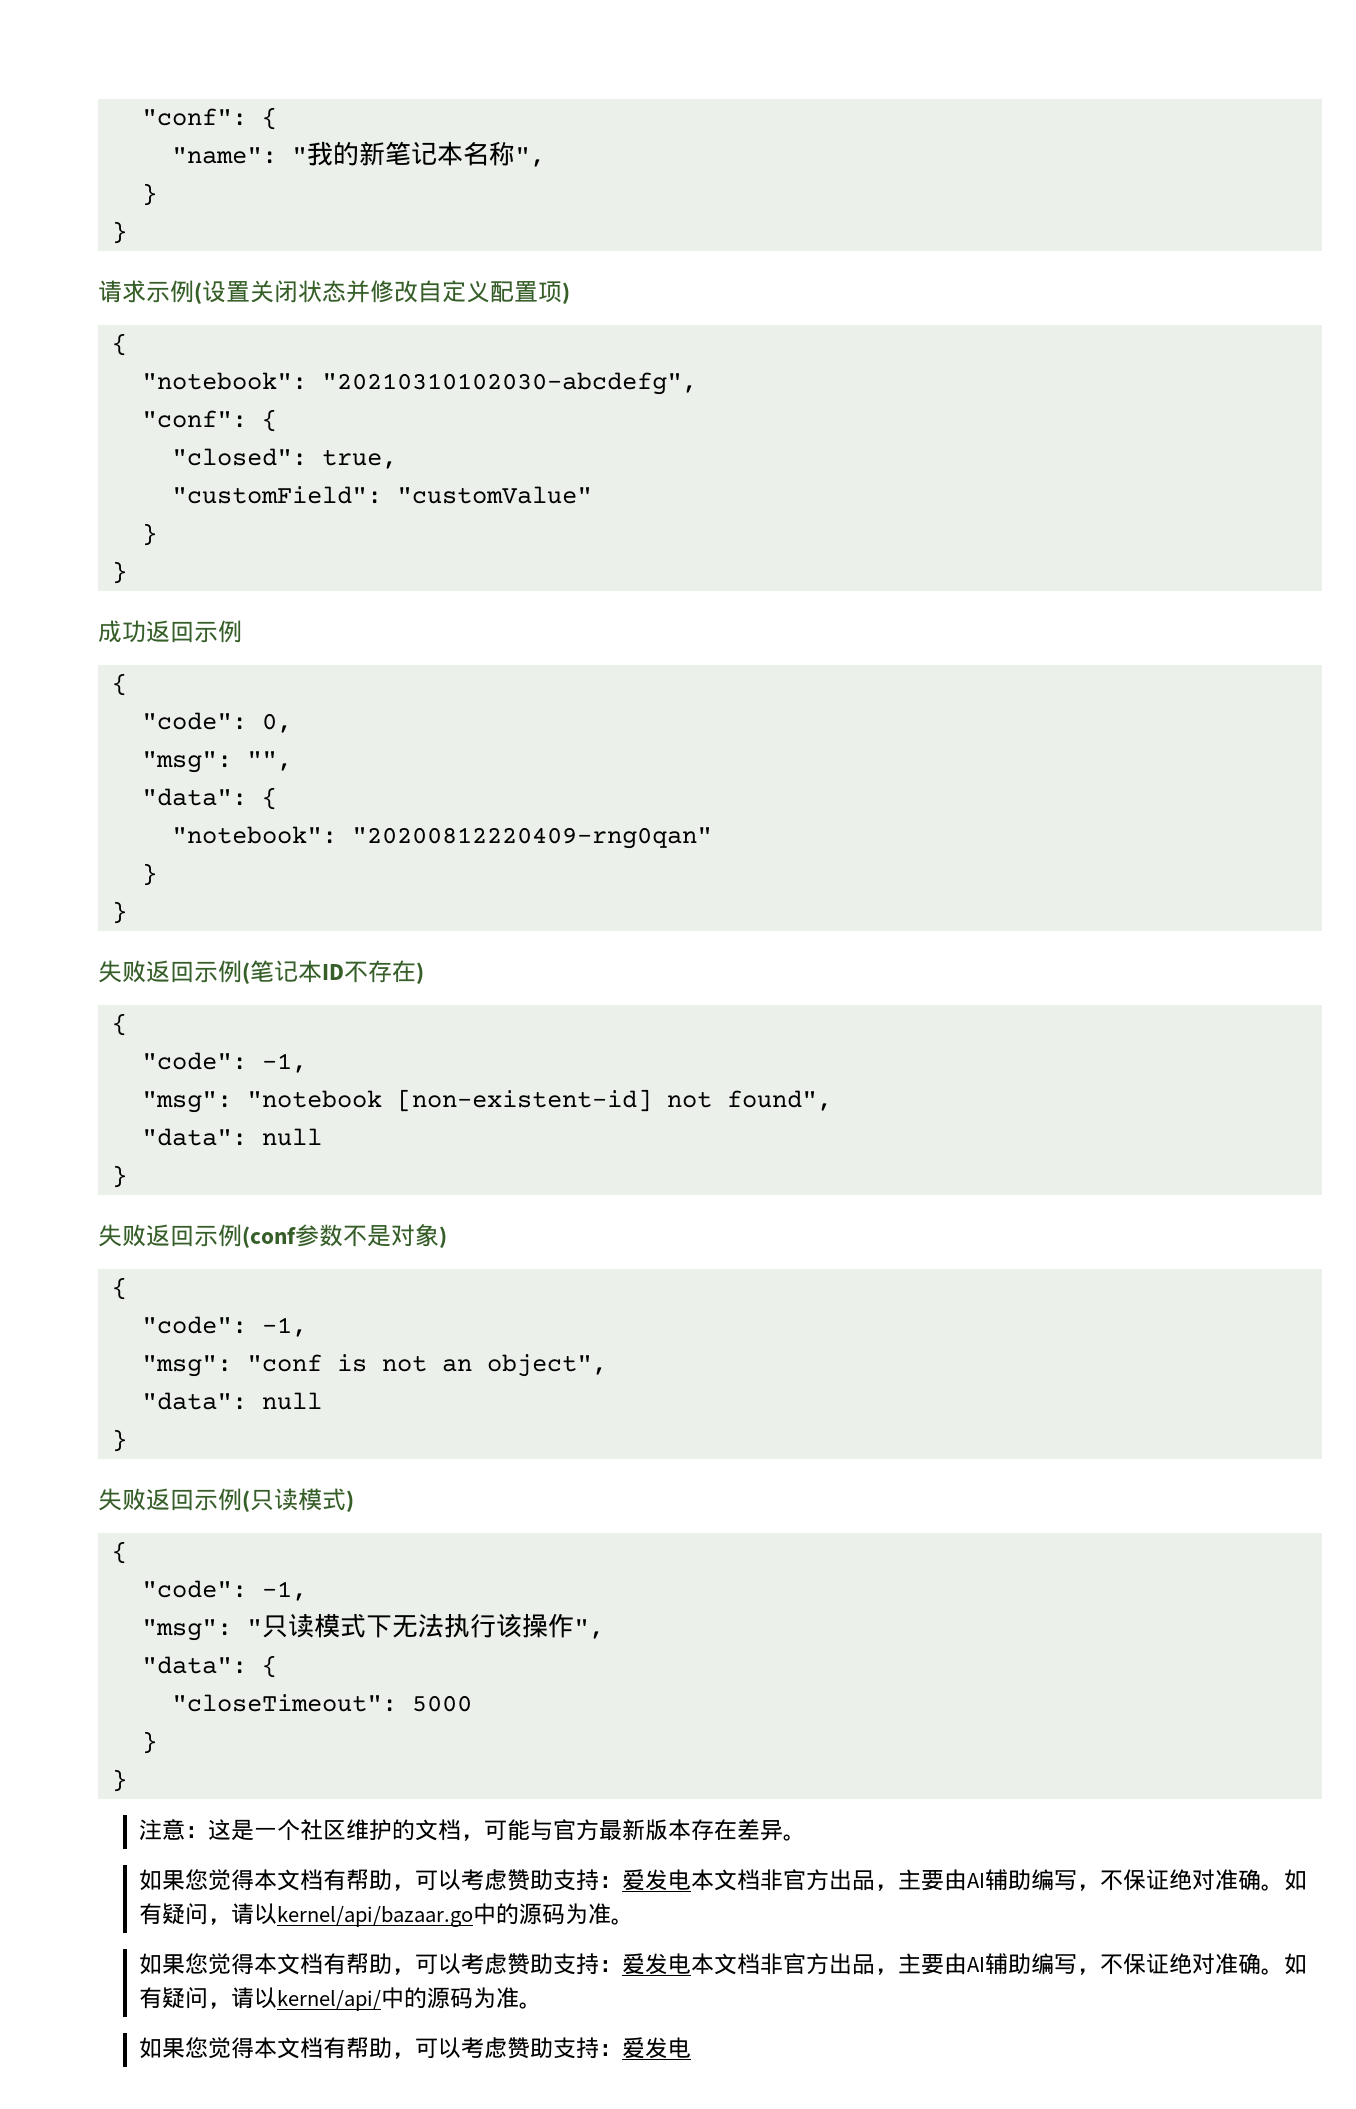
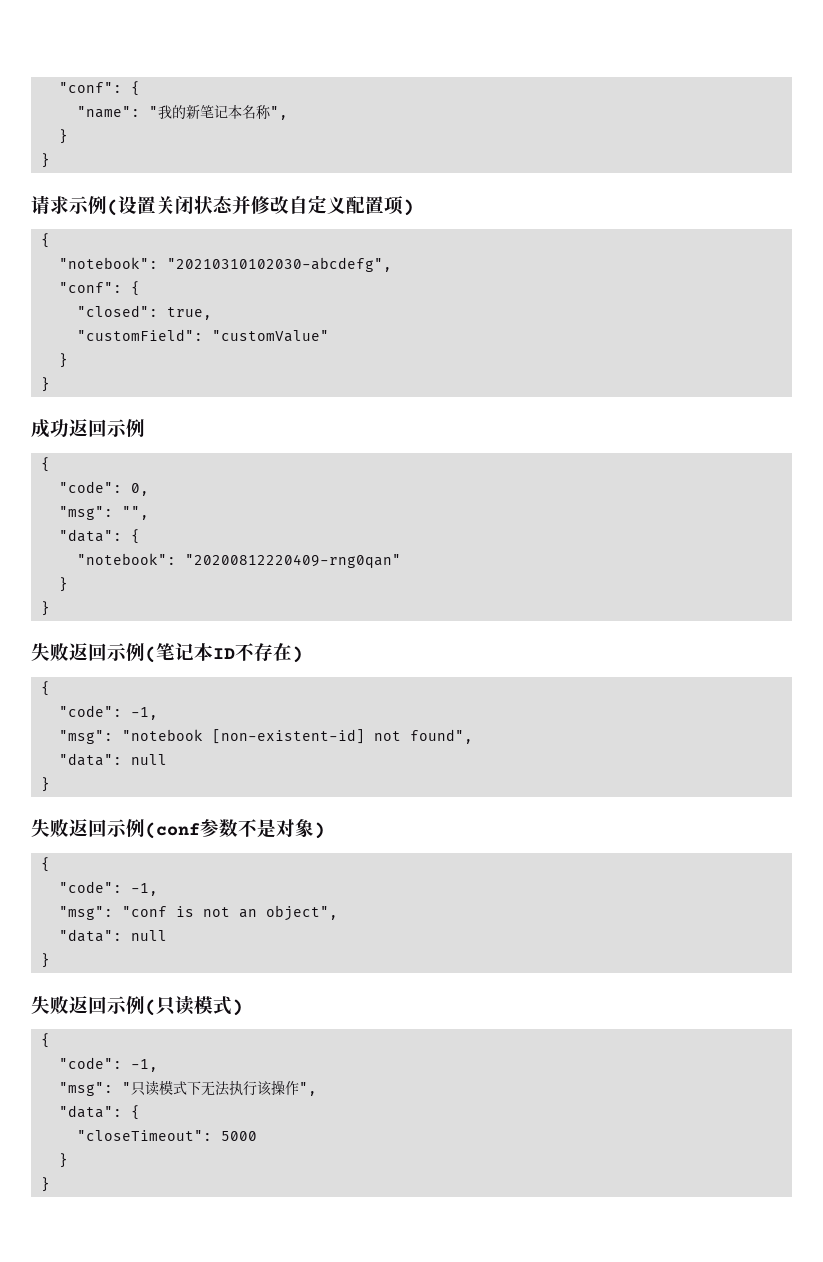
[138,1819,806,1841] [138,1869,1307,1891] [138,1903,634,1927] [138,1953,1307,1975] [138,1987,542,2011] [138,2037,691,2059] // 注意：这是一个社区维护的文档，可能与官方最新版本存在差异。 // 如果您觉得本文档有帮助，可以考虑赞助支持：爱发电本文档非官方出品，主要由AI辅助编写，不保证绝对准确。如有疑问，请以kernel/api/bazaar.go中的源码为准。 // 如果您觉得本文档有帮助，可以考虑赞助支持：爱发电本文档非官方出品，主要由AI辅助编写，不保证绝对准确。如有疑问，请以kernel/api/中的源码为准。 // 如果您觉得本文档有帮助，可以考虑赞助支持：爱发电 -> (51, 1184) none

